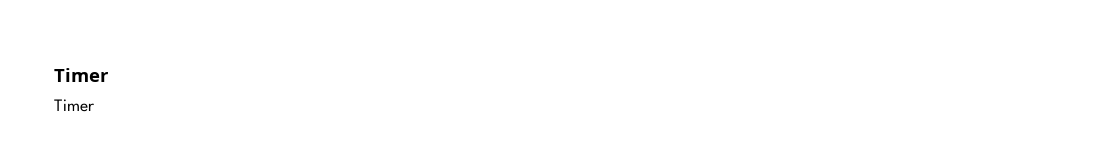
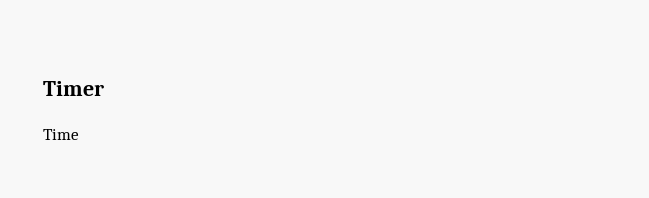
[54,99,94,112] Timer -> [43,129,79,140] Time

